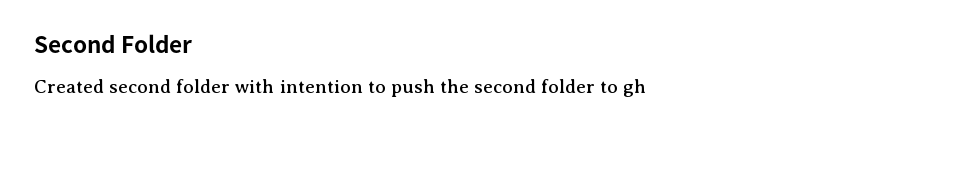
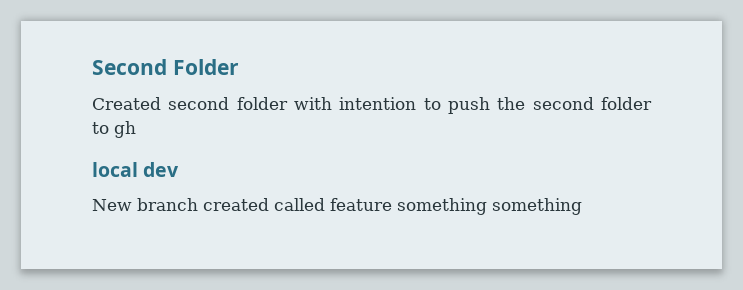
(647, 88) none -> [92,162,180,177] [92,198,582,215] // local dev // New branch created called feature something something

